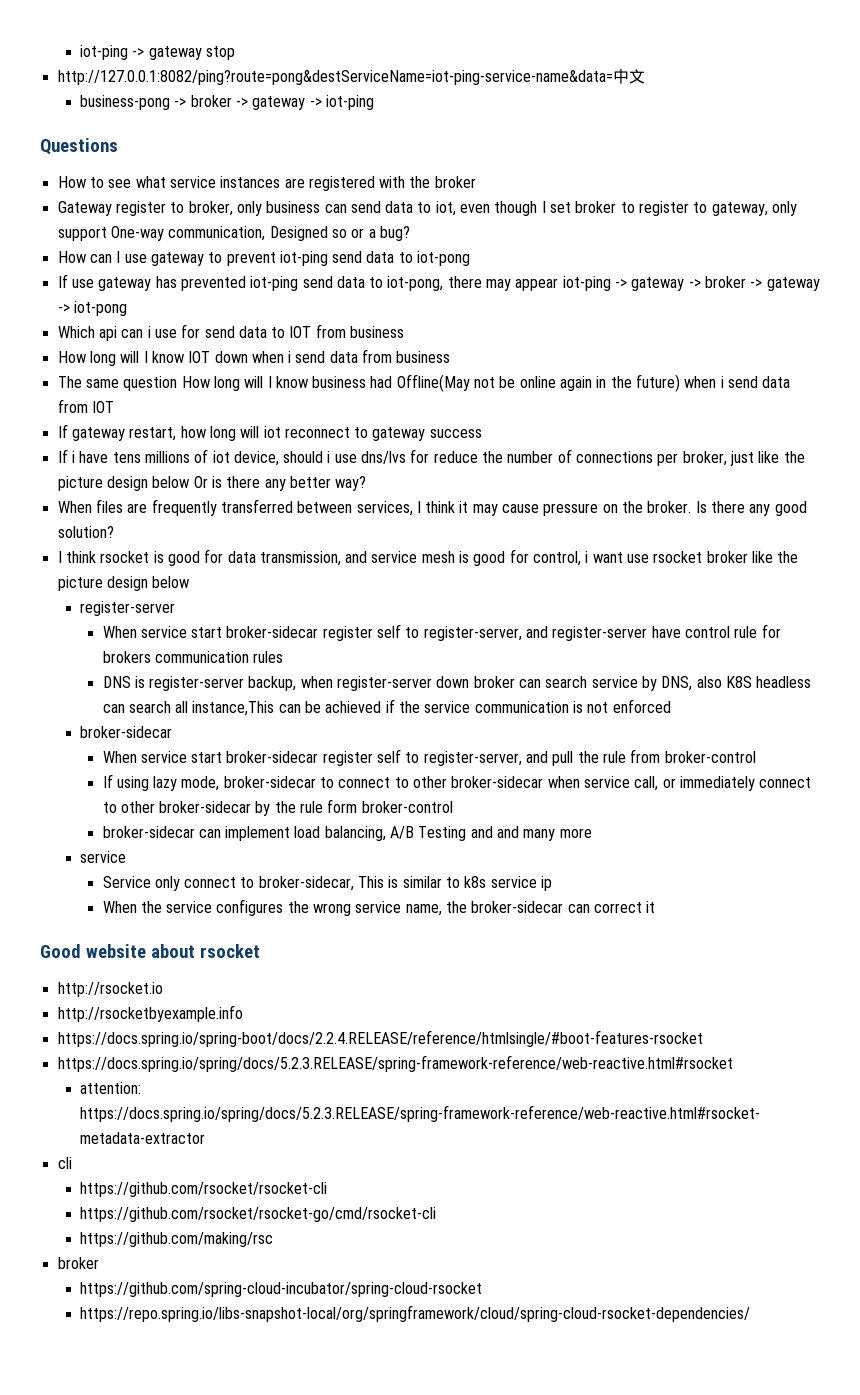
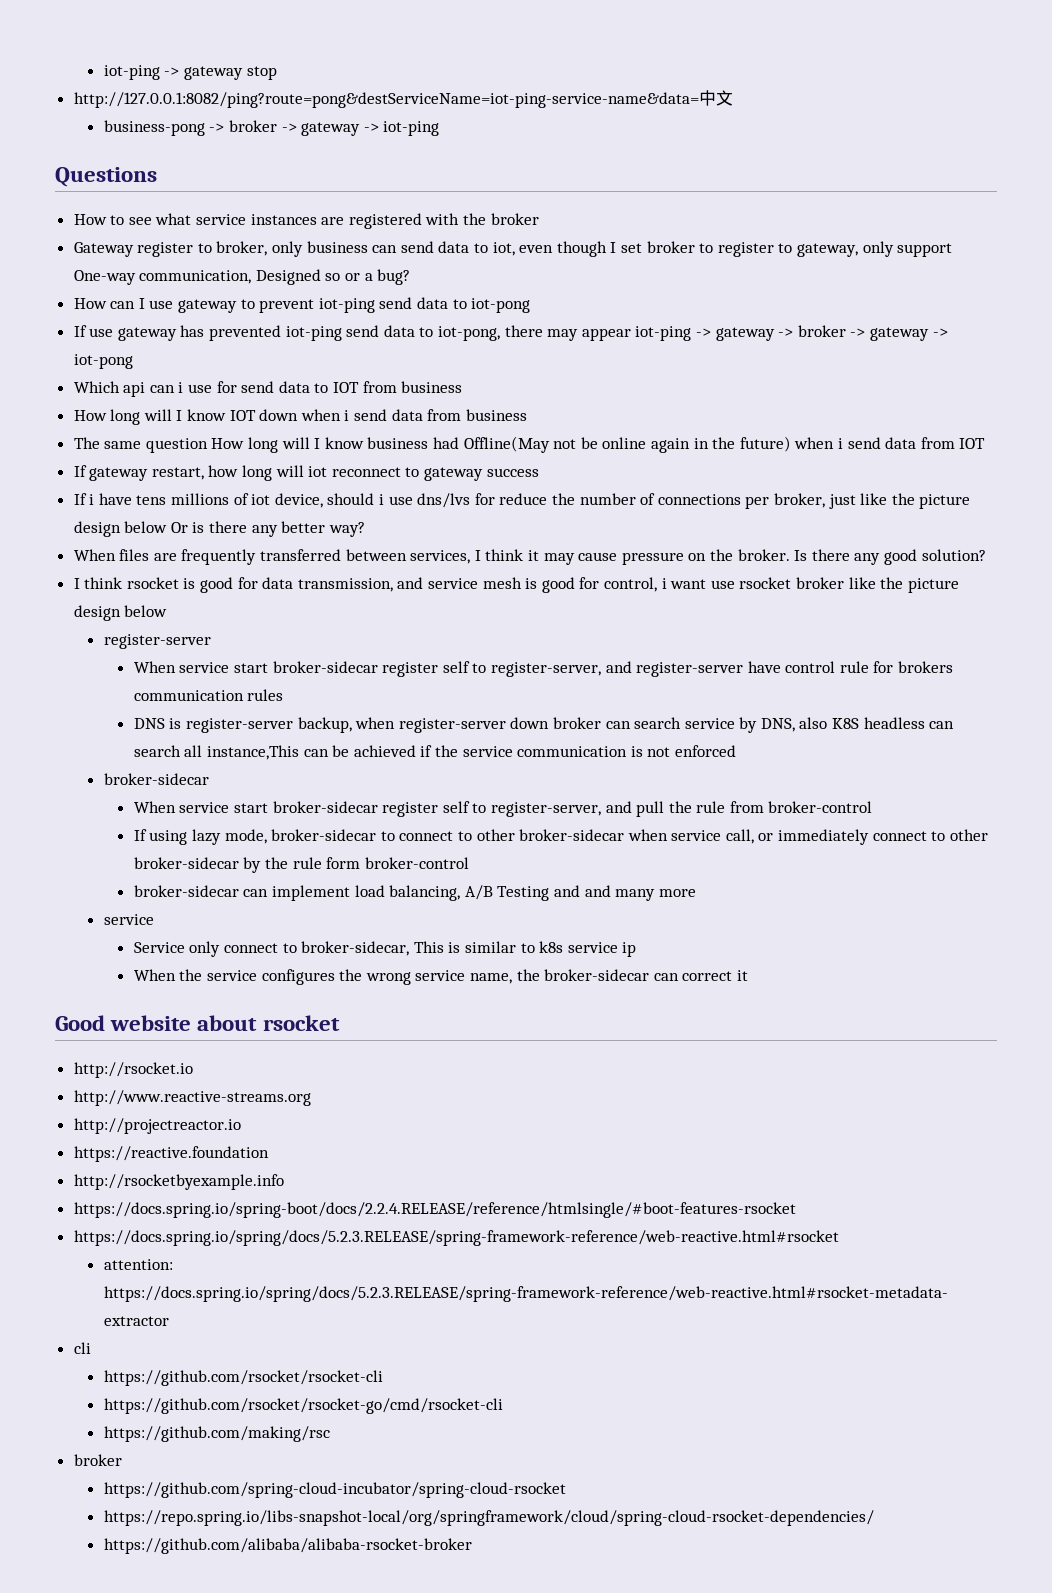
(163, 989) none -> [73,1090,311,1106] [73,1118,241,1134] [73,1146,269,1162] // http://www.reactive-streams.org // http://projectreactor.io // https://reactive.foundation
(751, 1313) none -> [103,1538,472,1554] // https://github.com/alibaba/alibaba-rsocket-broker

